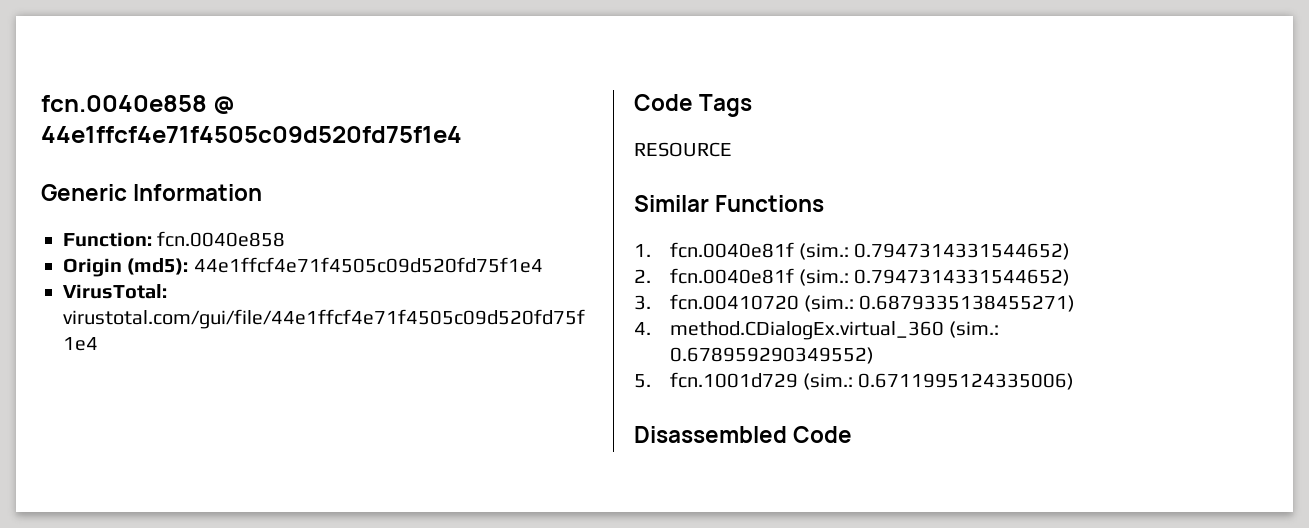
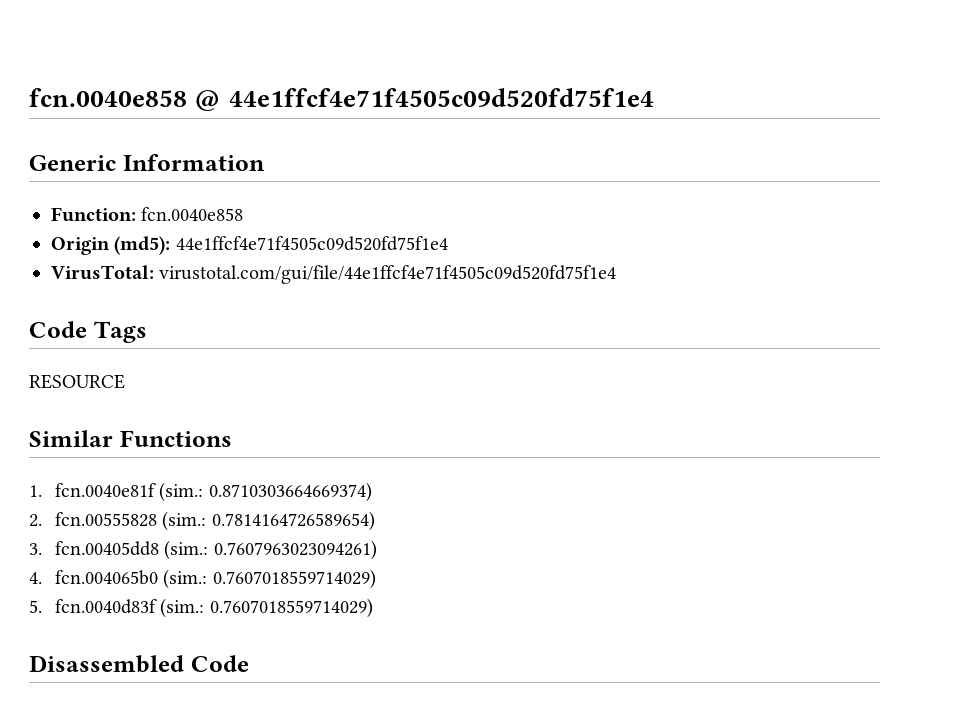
[854,243,1071,260] 0.7947314331544652) -> [208,482,372,502] 0.8710303664669374)
[669,268,1071,286] [634,294,1076,312] [634,321,1000,340] [669,347,874,364] [634,372,1075,390] fcn.0040e81f (sim.: 0.7947314331544652) // 3. fcn.00410720 (sim.: 0.6879335138455271) // 4. method.CDialogEx.virtual_360 (sim.: 0.678959290349552) // 5. fcn.1001d729 (sim.: 0.6711995124335006) -> [54,511,375,531] [29,540,377,560] [29,569,376,589] [29,598,373,618] fcn.00555828 (sim.: 0.7814164726589654) // 3. fcn.00405dd8 (sim.: 0.7607963023094261) // 4. fcn.004065b0 (sim.: 0.7607018559714029) // 5. fcn.0040d83f (sim.: 0.7607018559714029)

